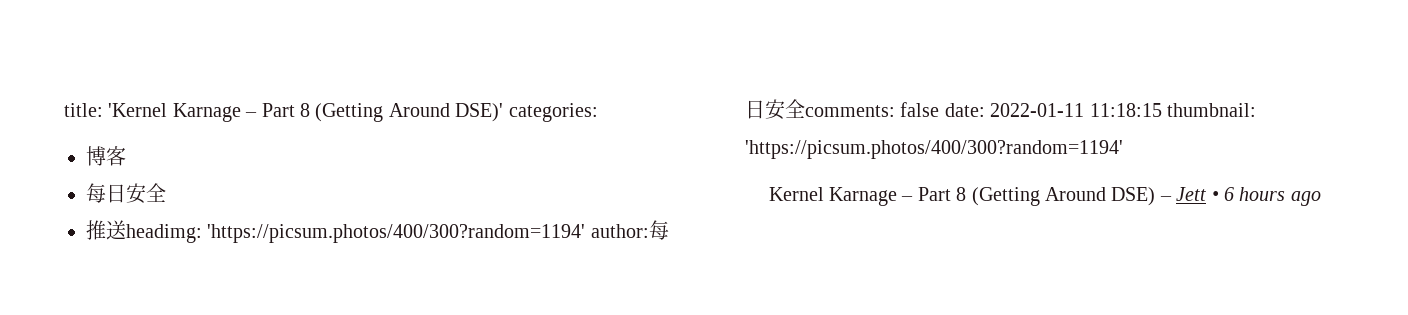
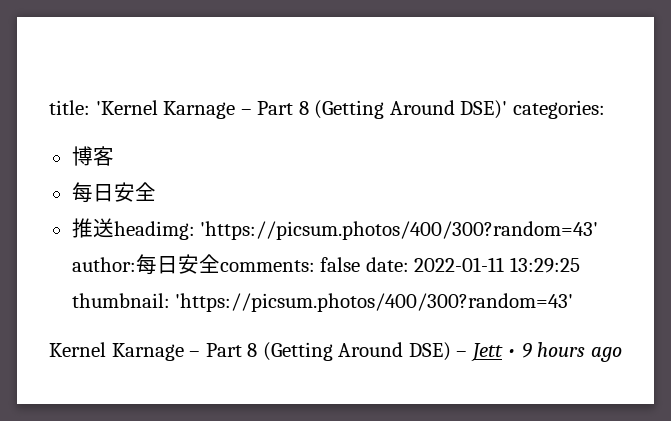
[207,224,586,243] 'https://picsum.photos/400/300?random=1194' -> [200,221,599,240] 'https://picsum.photos/400/300?random=43'
[1089,103,1256,117] [745,140,1123,159] 11:18:15 thumbnail: 'https://picsum.photos/400/300?random=1194' -> [509,257,580,273] [71,293,574,312] 13:29:25 thumbnail: 'https://picsum.photos/400/300?random=43'
[1223,187,1234,201] 6 -> [521,343,532,358] 9

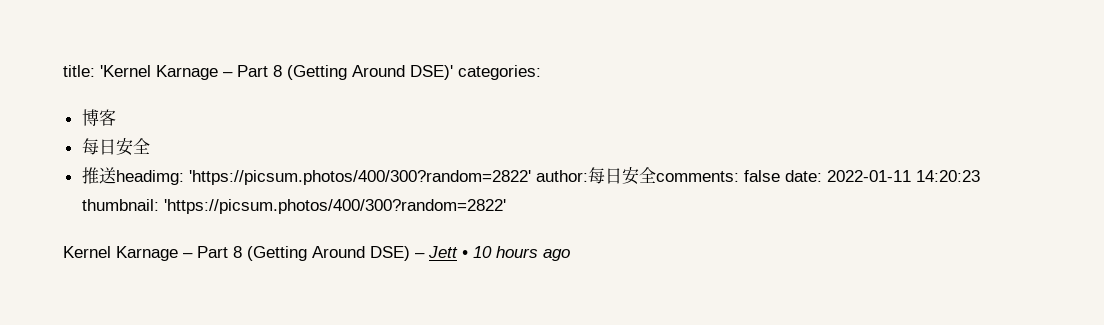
[200,221,599,240] 'https://picsum.photos/400/300?random=43' -> [188,170,531,185] 'https://picsum.photos/400/300?random=2822'
[509,257,580,273] [71,293,574,312] 13:29:25 thumbnail: 'https://picsum.photos/400/300?random=43' -> [915,170,980,182] [81,199,506,214] 14:20:23 thumbnail: 'https://picsum.photos/400/300?random=2822'
[521,343,532,358] 9 -> [473,246,492,258] 10

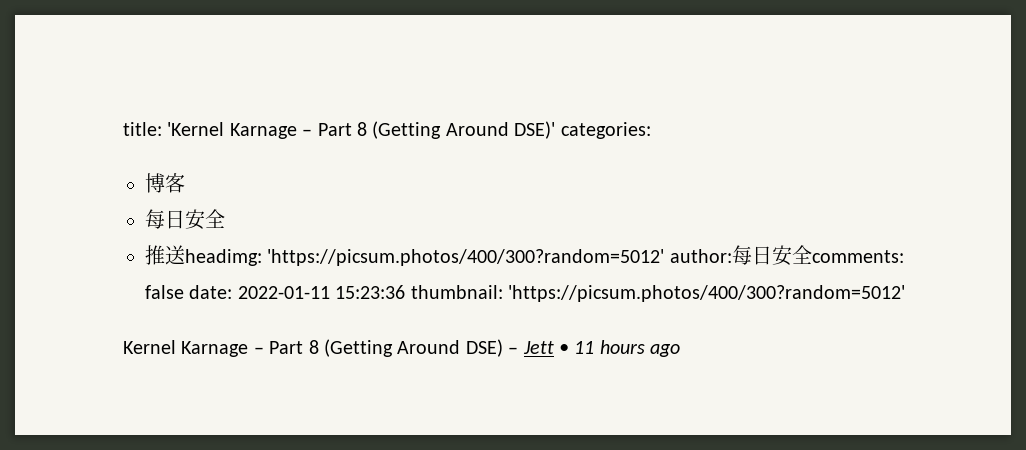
[188,170,531,185] 'https://picsum.photos/400/300?random=2822' -> [267,249,665,266] 'https://picsum.photos/400/300?random=5012'
[915,170,980,182] [81,199,506,214] 14:20:23 thumbnail: 'https://picsum.photos/400/300?random=2822' -> [335,285,905,302] 15:23:36 thumbnail: 'https://picsum.photos/400/300?random=5012'
[473,246,492,258] 10 -> [574,341,595,354] 11

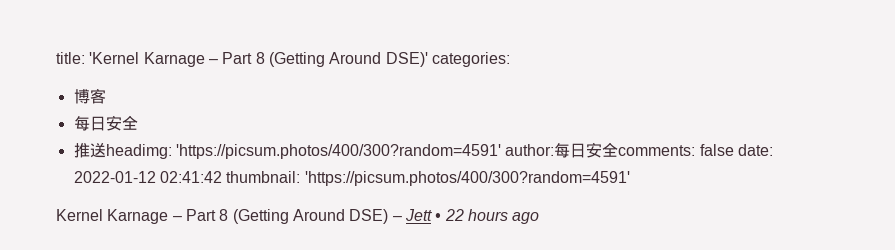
[267,249,665,266] 'https://picsum.photos/400/300?random=5012' -> [175,144,501,159] 'https://picsum.photos/400/300?random=4591'
[237,285,905,302] 2022-01-11 15:23:36 thumbnail: 'https://picsum.photos/400/300?random=5012' -> [73,171,630,186] 2022-01-12 02:41:42 thumbnail: 'https://picsum.photos/400/300?random=4591'
[574,341,595,354] 11 -> [444,209,464,221] 22

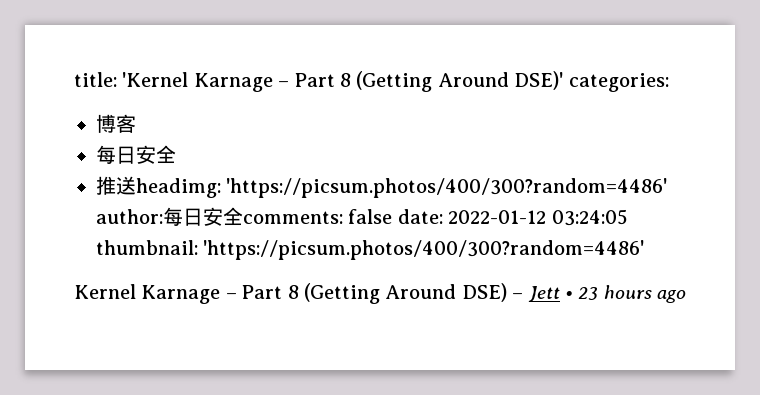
[175,144,501,159] 'https://picsum.photos/400/300?random=4591' -> [226,178,668,198] 'https://picsum.photos/400/300?random=4486'
[159,171,630,186] 02:41:42 thumbnail: 'https://picsum.photos/400/300?random=4591' -> [551,209,628,226] [96,240,645,260] 03:24:05 thumbnail: 'https://picsum.photos/400/300?random=4486'
[444,209,464,221] 22 -> [578,287,599,300] 23

